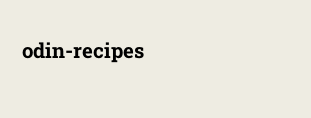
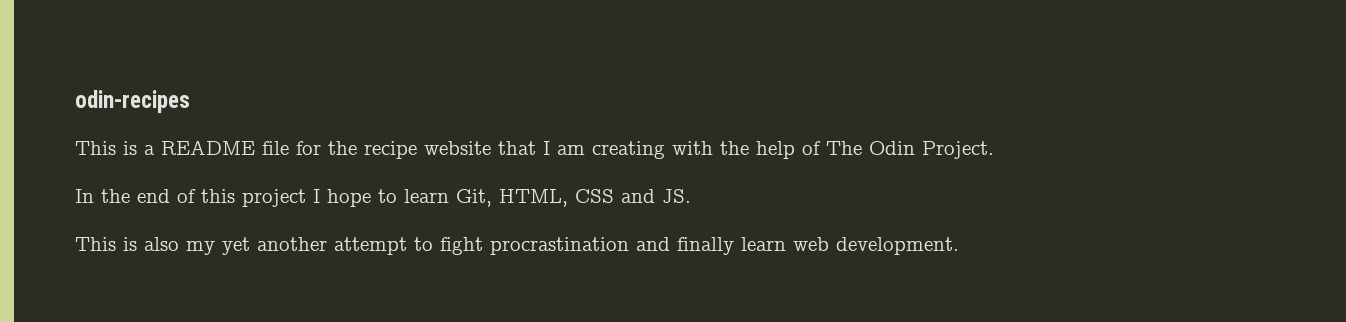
(144, 52) none -> [75,140,994,159] [75,189,691,207] [75,237,959,255] // This is a README file for the recipe website that I am creating with the help of The Odin Project. // In the end of this project I hope to learn Git, HTML, CSS and JS. // This is also my yet another attempt to fight procrastination and finally learn web development.

